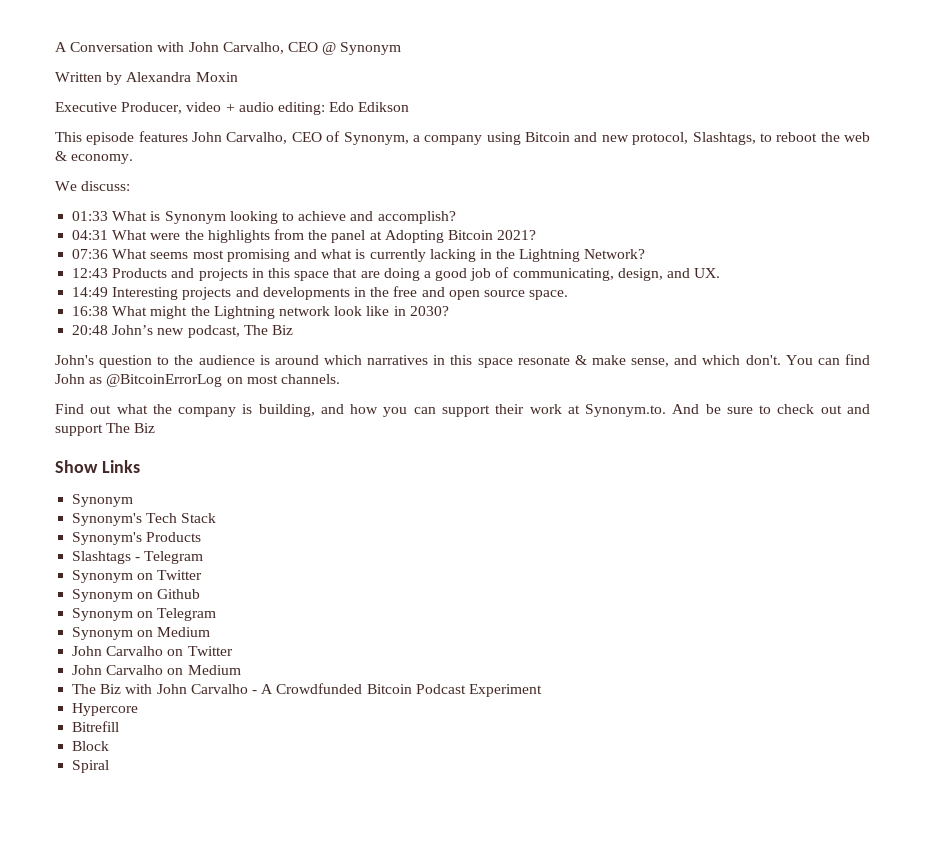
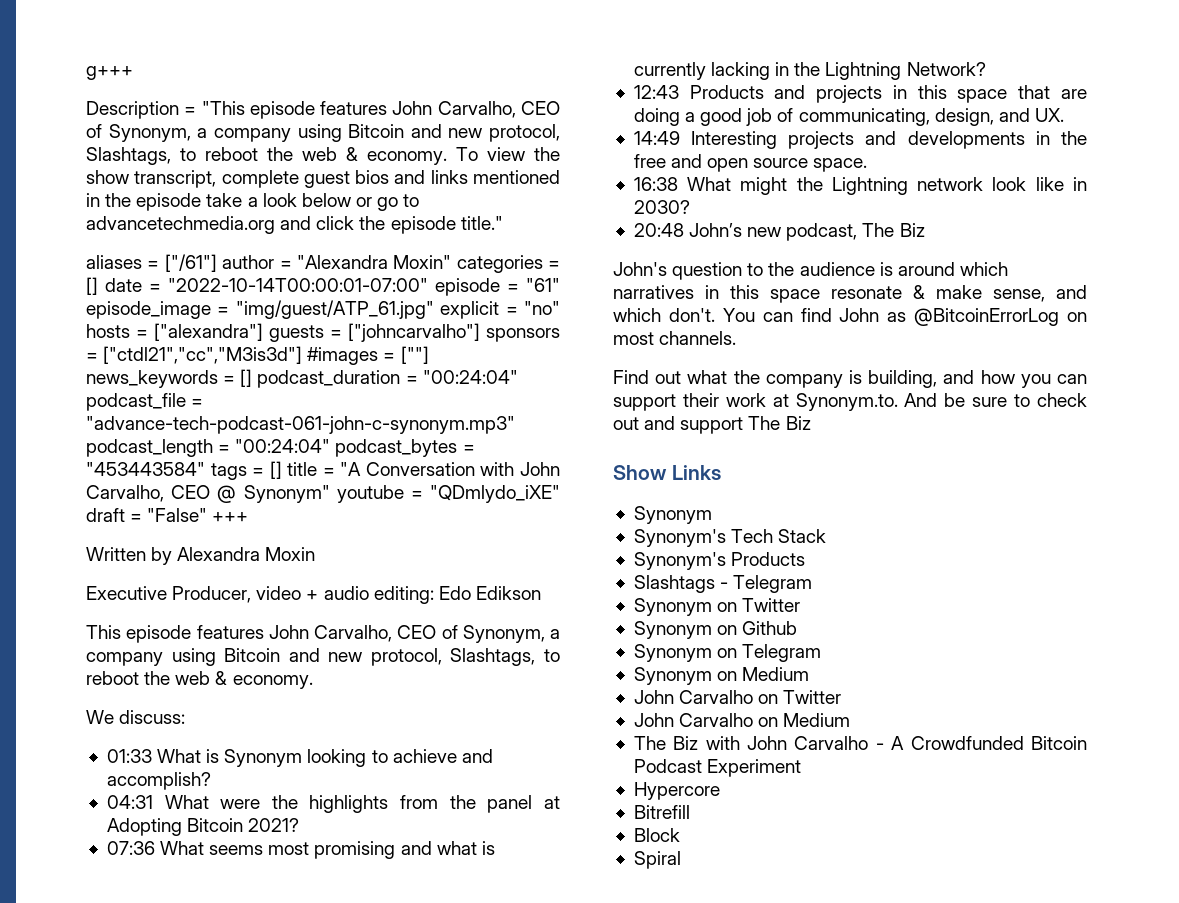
[55,42,67,52] A -> [86,66,133,80] [86,101,560,119] [86,124,560,142] [86,147,560,165] [86,170,560,188] [86,193,420,211] [86,216,503,234] [86,254,560,273] [86,277,560,296] [86,300,560,319] [86,323,560,342] [86,346,429,365] [86,369,518,388] [86,393,204,411] [86,416,515,434] [86,439,475,457] [86,461,362,480] g+++ // Description = "This episode features John Carvalho, CEO of Synonym, a company using Bitcoin and new protocol, Slashtags, to reboot the web & economy. To view the show transcript, complete guest bios and links mentioned in the episode take a look below or go to advancetechmedia.org and click the episode title." // aliases = ["/61"] author = "Alexandra Moxin" categories = [] date = "2022-10-14T00:00:01-07:00" episode = "61" episode_image = "img/guest/ATP_61.jpg" explicit = "no" hosts = ["alexandra"] guests = ["johncarvalho"] sponsors = ["ctdl21","cc","M3is3d"] #images = [""] news_keywords = [] podcast_duration = "00:24:04" podcast_file = "advance-tech-podcast-061-john-c-synonym.mp3" podcast_length = "00:24:04" podcast_bytes = "453443584" tags = [] title = "A
[340,42,402,55] Synonym -> [243,485,560,503] [86,508,249,522] Synonym" youtube = "QDmlydo_iXE" draft = "False" +++

